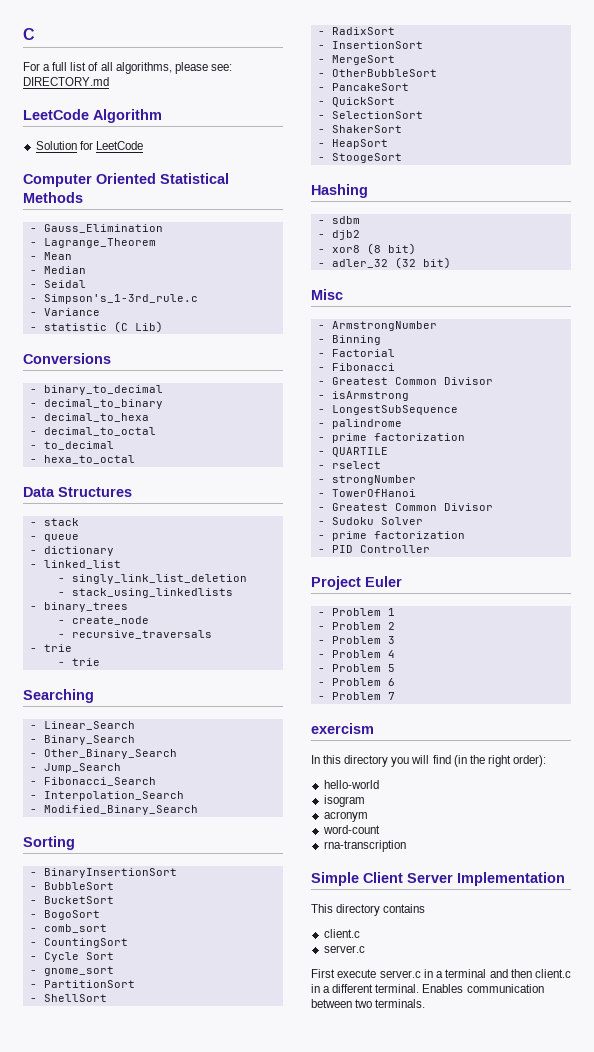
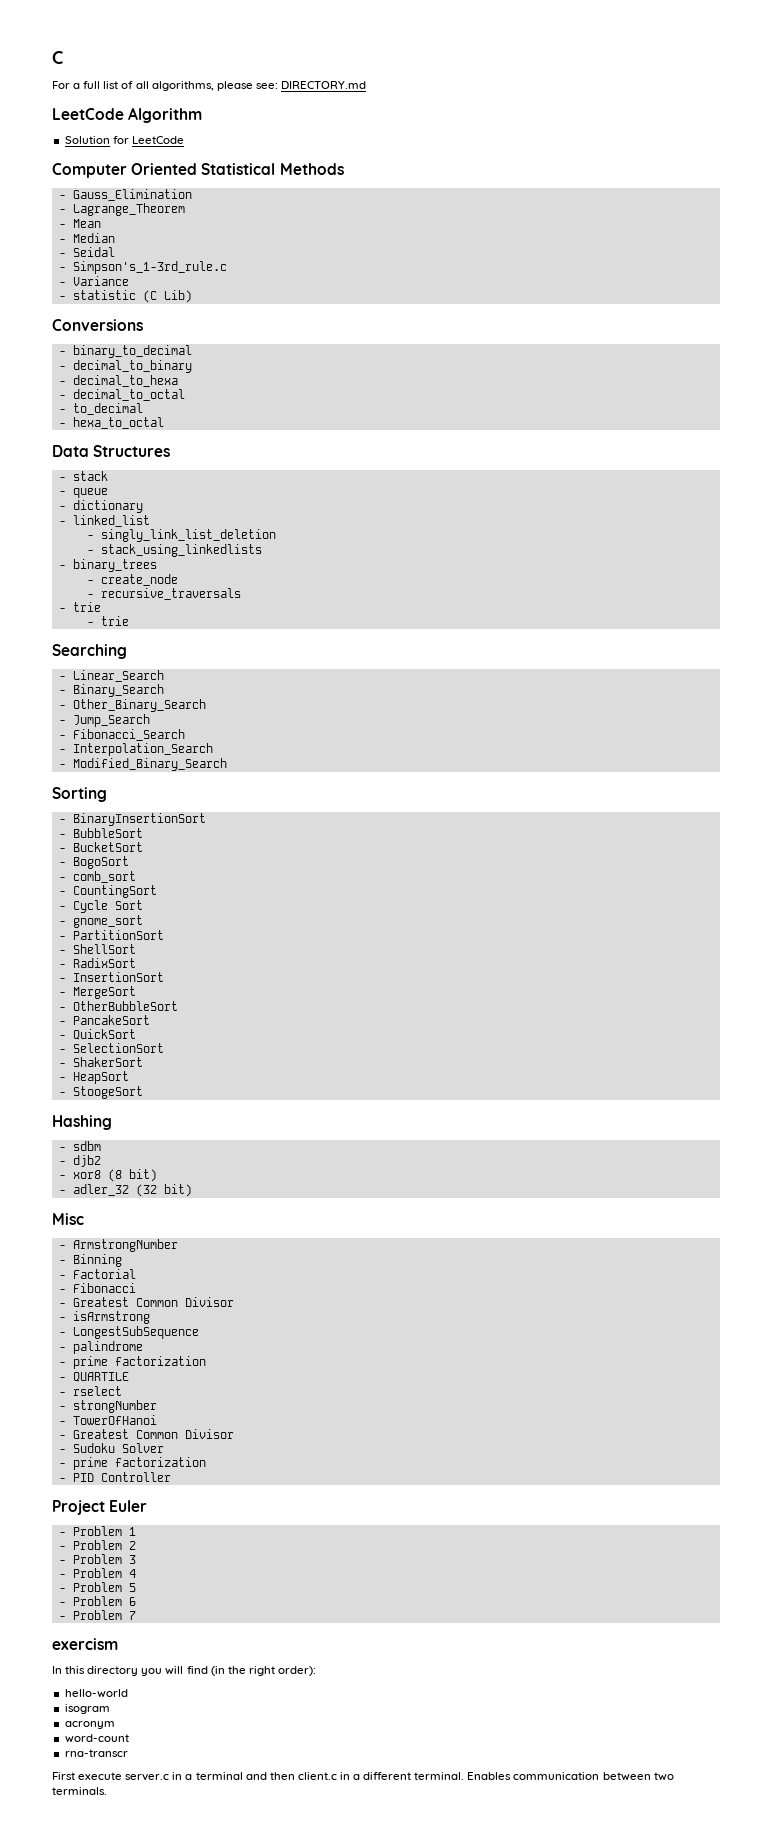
[323,840,406,852] [311,872,565,886] [311,904,426,916] [323,929,360,938] [323,945,365,953] rna-transcription // Simple Client Server Implementation // This directory contains // client.c // server.c -> [64,1749,128,1757] rna-transcr

